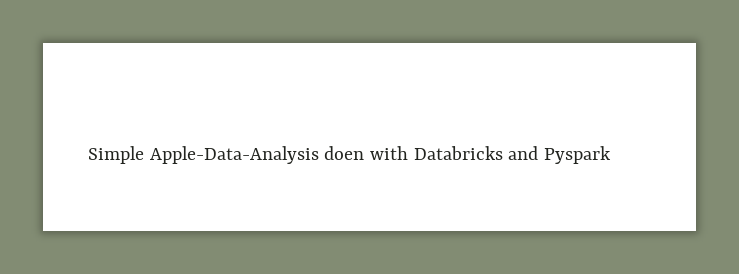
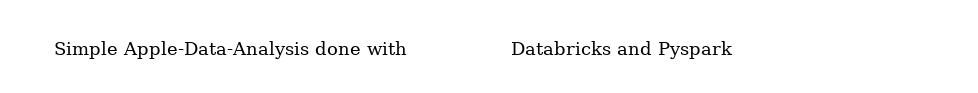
[324,146,365,160] doen -> [315,41,361,55] done

